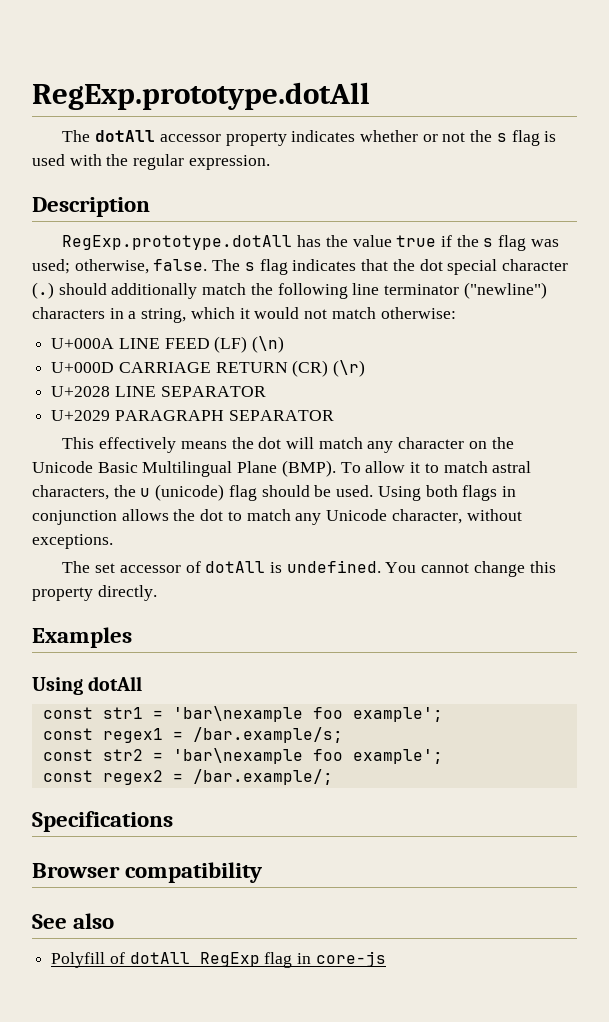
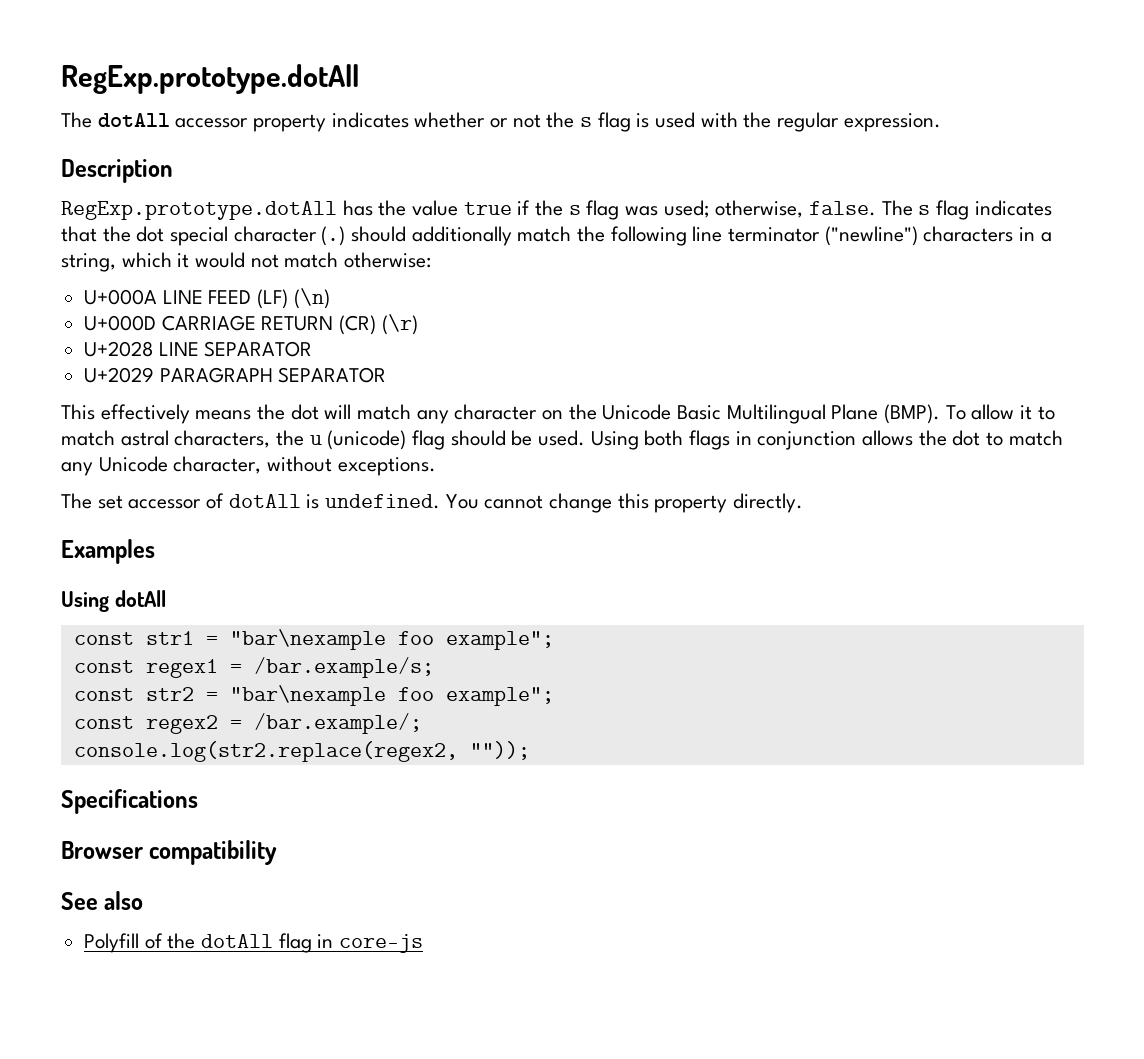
[172,706,443,722] 'bar\nexample foo example'; -> [229,629,554,650] "bar\nexample foo example";
[172,748,443,764] 'bar\nexample foo example'; -> [229,685,554,706] "bar\nexample foo example";
(333, 777) none -> [73,741,530,762] // console.log(str2.replace(regex2, ""));
[129,952,260,967] dotAll RegExp -> [167,933,274,949] the dotAll

